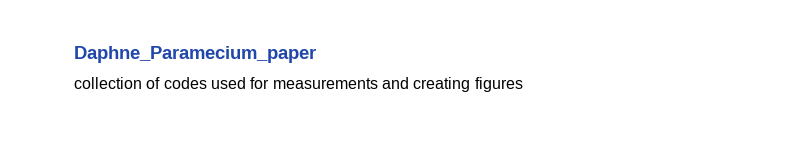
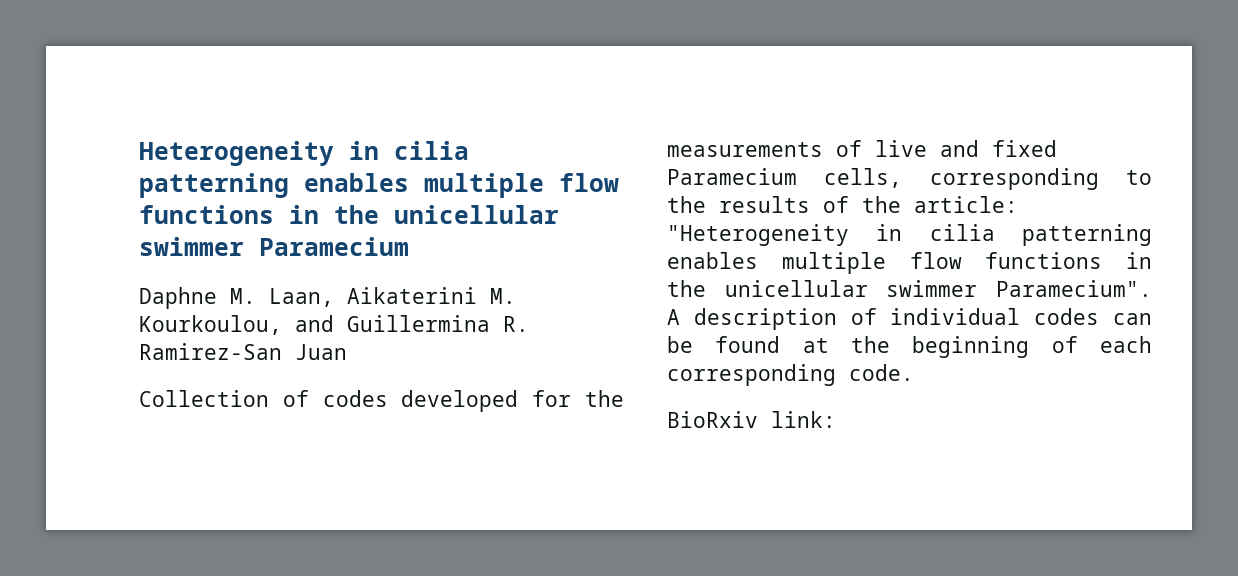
[74,46,316,63] [74,77,523,92] Daphne_Paramecium_paper // collection of codes used for measurements and creating figures -> [139,141,469,166] [139,173,619,198] [139,205,559,224] [139,237,409,256] [139,287,516,309] [139,315,529,335] [139,343,347,360] [139,390,624,412] [667,140,1057,157] [667,168,1152,190] [667,196,1018,213] [667,224,1152,246] [667,252,1152,274] [667,280,1152,297] [667,308,1152,330] [667,336,1152,358] [667,364,914,386] [667,411,836,428] Heterogeneity in cilia patterning enables multiple flow functions in the unicellular swimmer Paramecium // Daphne M. Laan, Aikaterini M. Kourkoulou, and Guillermina R. Ramirez-San Juan // Collection of codes developed for the measurements of live and fixed Paramecium cells, corresponding to the results of the article: "Heterogeneity in cilia patterning enables multiple flow functions in the unicellular swimmer Paramecium". A description of individual codes can be found at the beginning of each corresponding code. // BioRxiv link:

